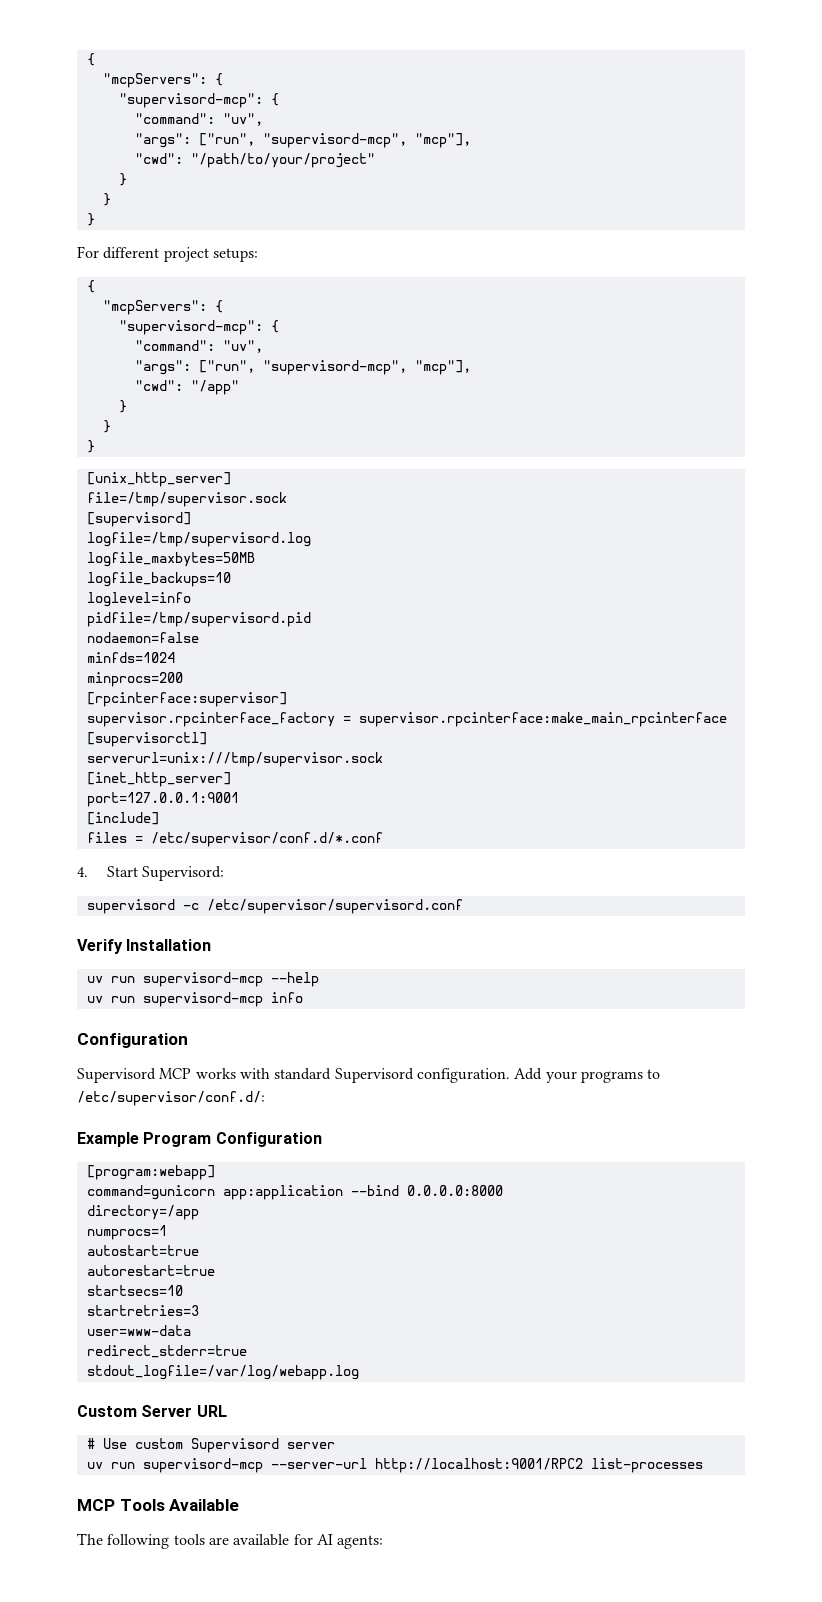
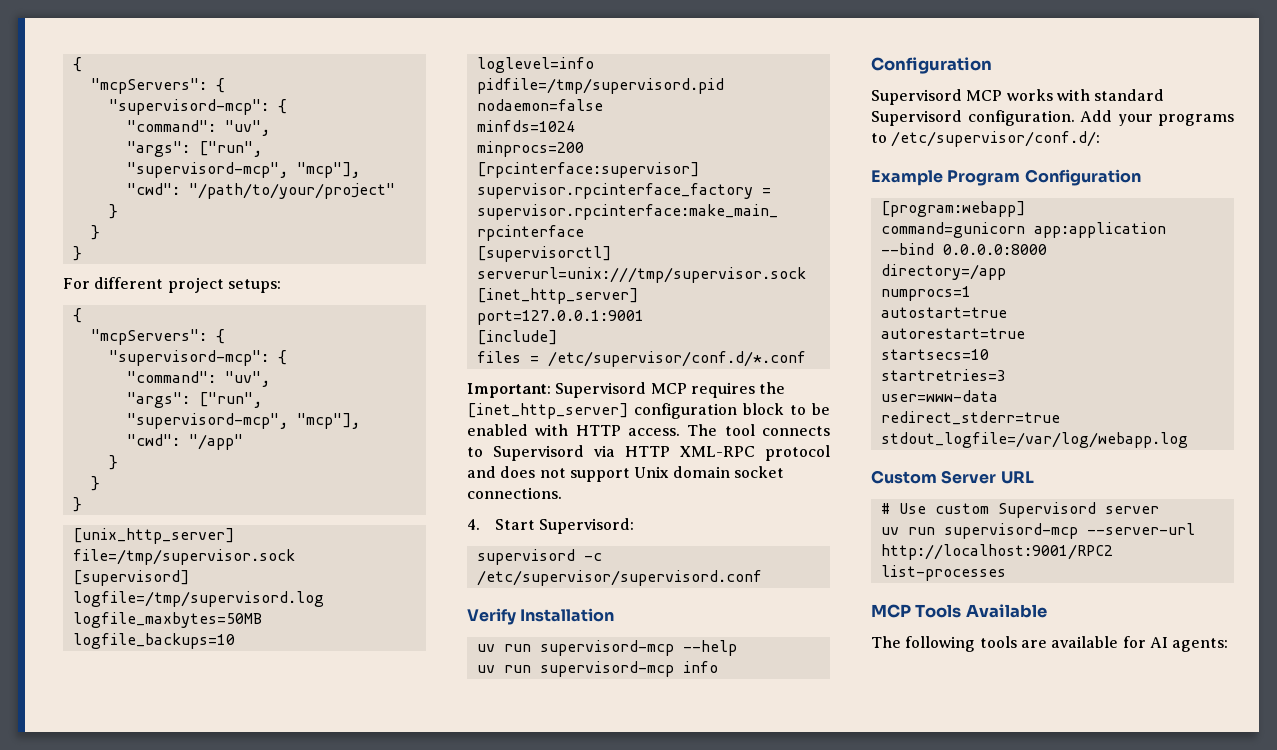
(383, 839) none -> [467,382,786,398] [467,403,830,419] [467,424,830,436] [467,445,830,461] [467,466,784,482] [467,487,562,499] // Important: Supervisord MCP requires the [inet_http_server] configuration block to be enabled with HTTP access. The tool connects to Supervisord via HTTP XML-RPC protocol and does not support Unix domain socket connections.

